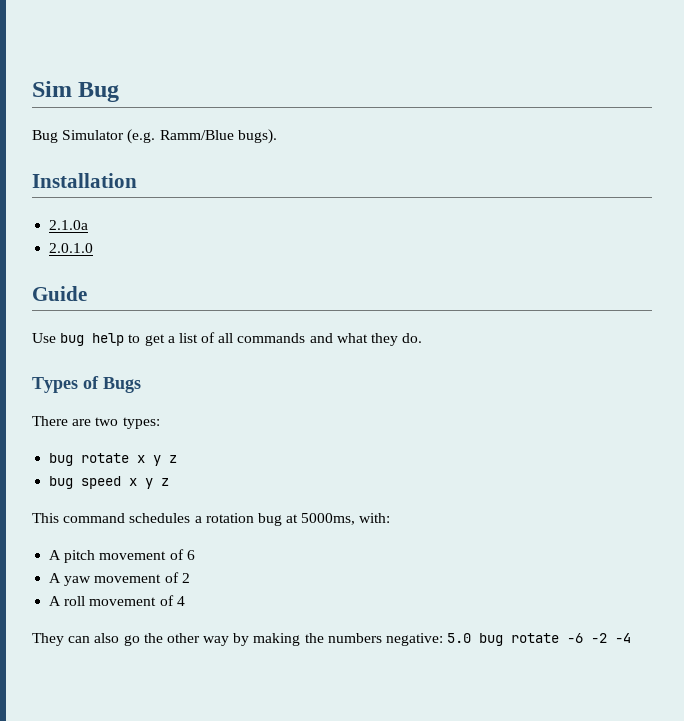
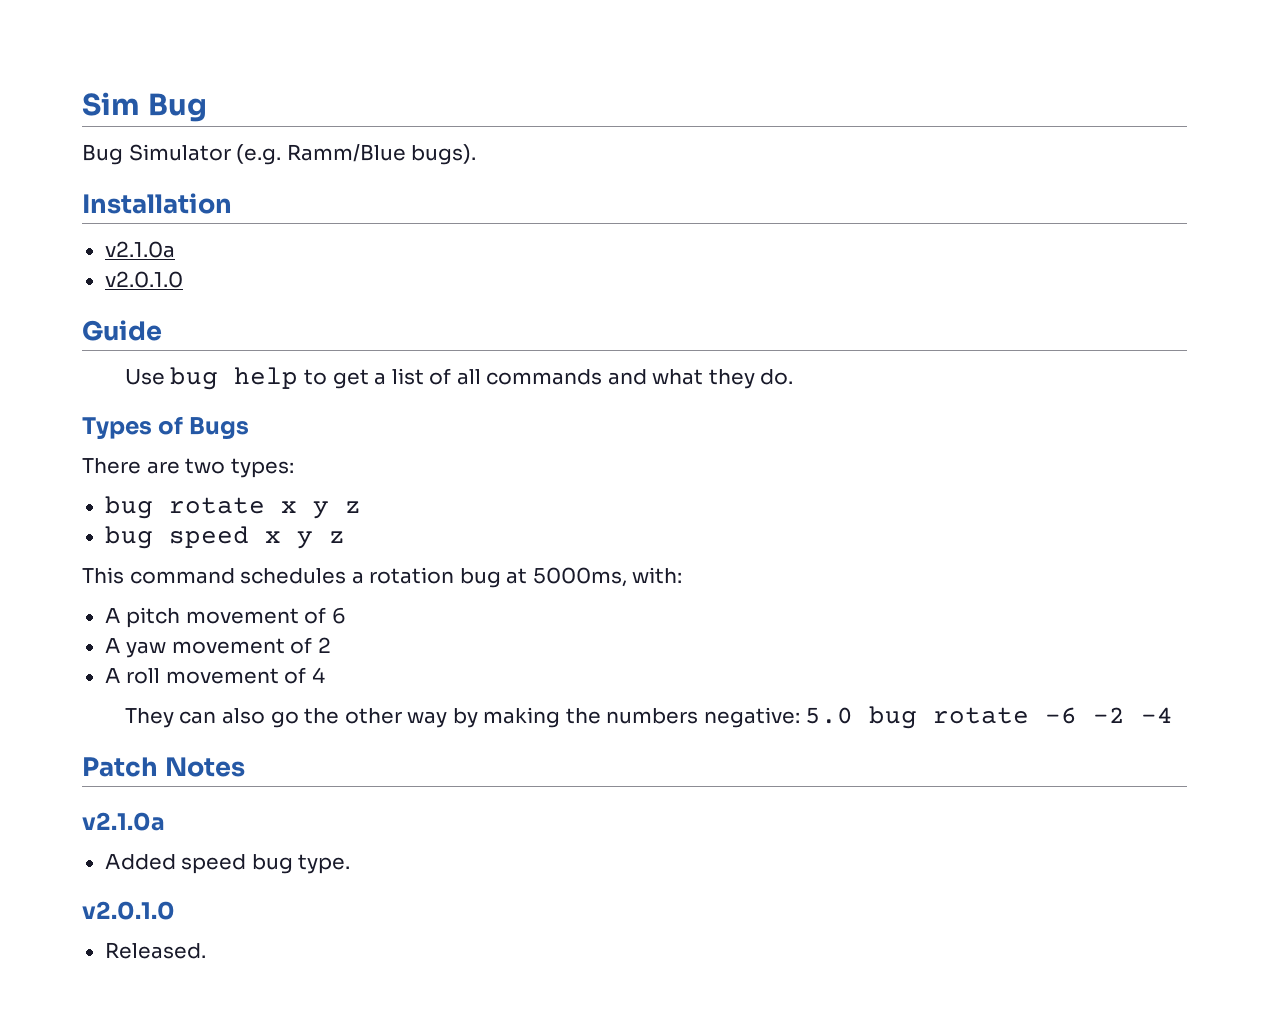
[49,220,89,230] [49,243,94,253] 2.1.0a // 2.0.1.0 -> [104,241,175,258] [104,271,183,288] v2.1.0a // v2.0.1.0
(632, 638) none -> [82,757,245,777] [82,812,165,831] [104,854,351,874] [82,901,175,920] [104,942,206,959] // Patch Notes // v2.1.0a // Added speed bug type. // v2.0.1.0 // Released.

